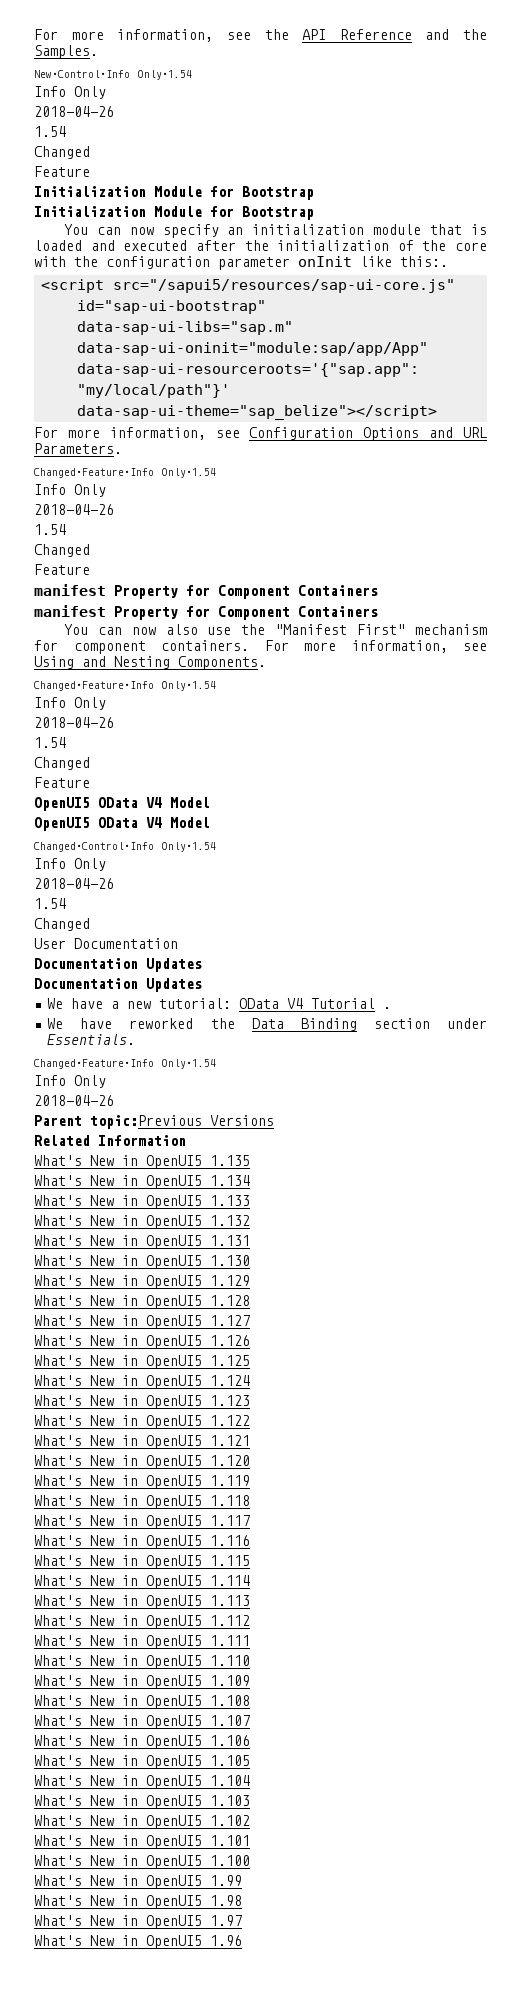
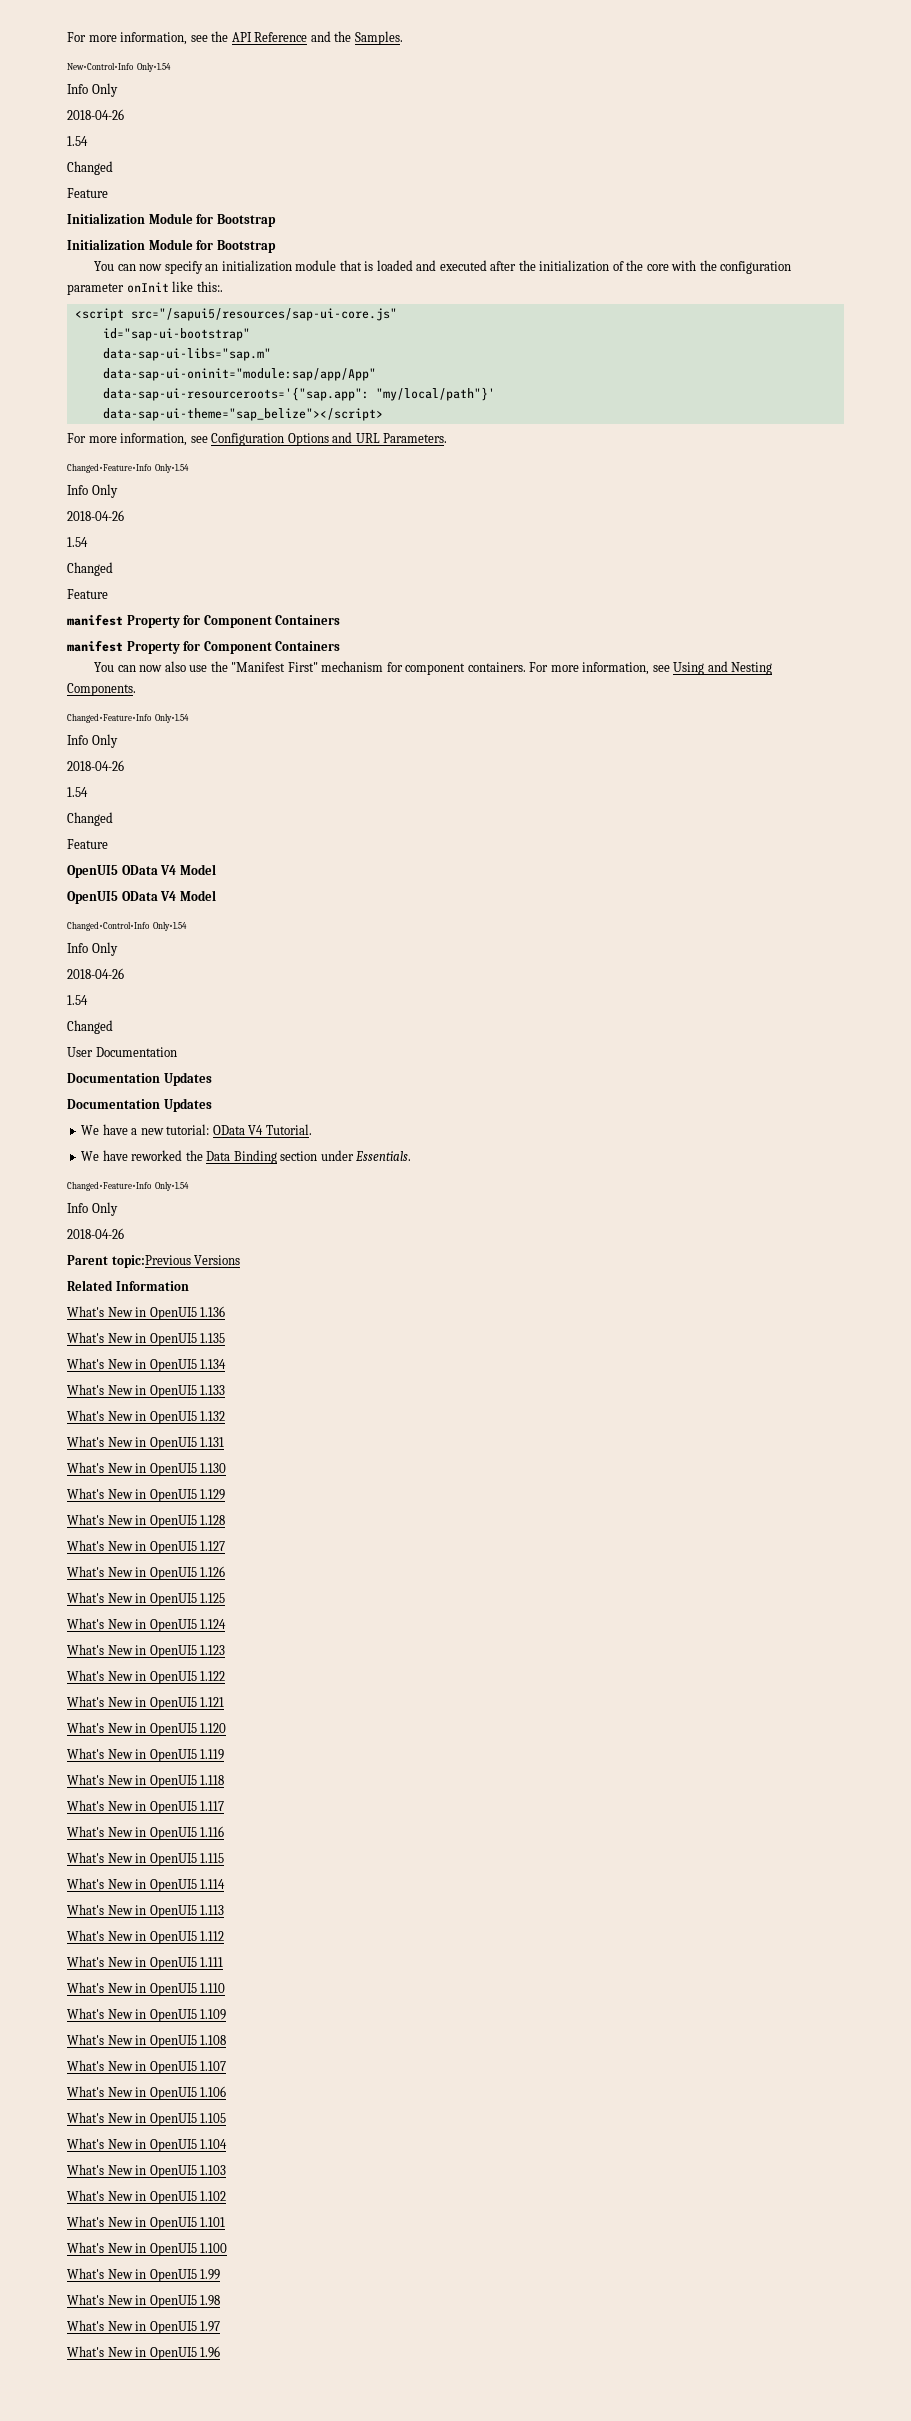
[311,998,392,1009] Tutorial . -> [265,1124,312,1135] Tutorial.
(186, 1140) none -> [67,1306,226,1320] // What's New in OpenUI5 1.136

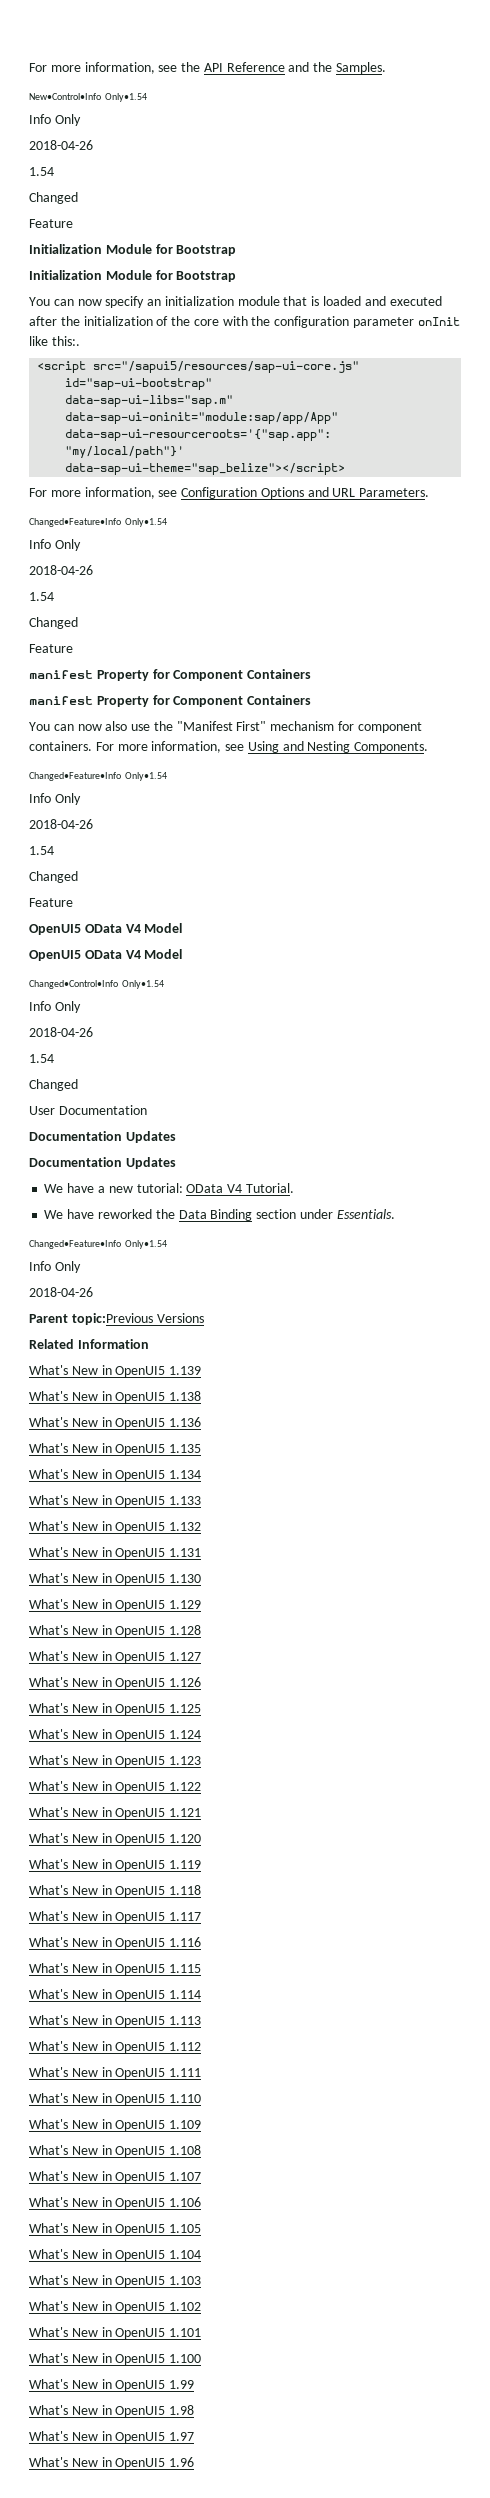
(189, 1286) none -> [29,1365,202,1377] [29,1391,202,1403] // What's New in OpenUI5 1.139 // What's New in OpenUI5 1.138

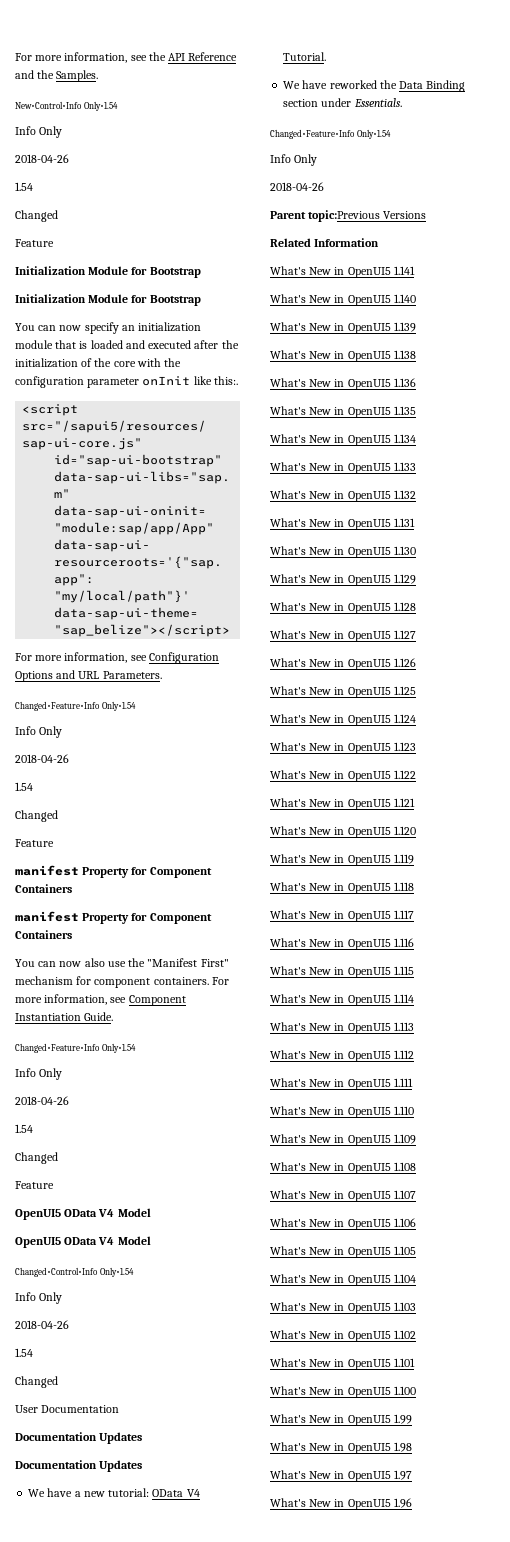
[247,741,429,753] Using and Nesting Components. -> [128,995,186,1006] [15,1012,114,1021] Component Instantiation Guide.
(149, 1344) none -> [270,266,415,278] [270,294,416,306] // What's New in OpenUI5 1.141 // What's New in OpenUI5 1.140

